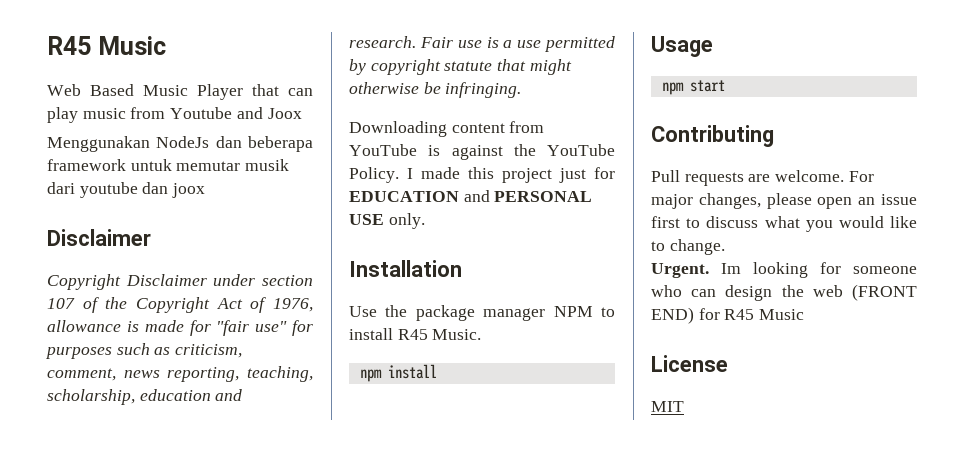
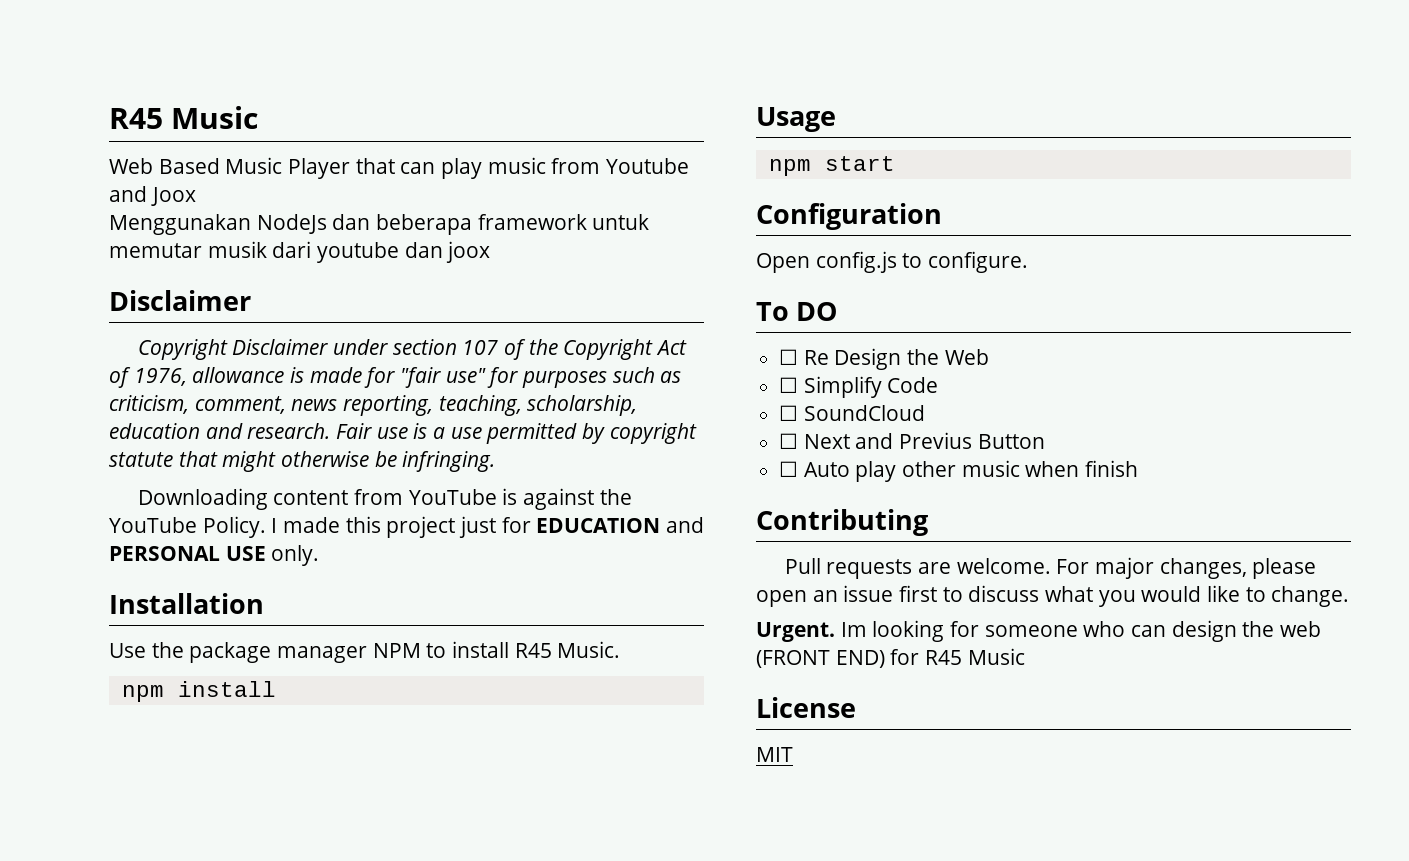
(725, 86) none -> [756,203,942,230] [756,251,1029,273] [756,302,838,321] [779,348,989,370] [779,376,939,398] [779,405,925,421] [779,432,1045,449] [779,460,1139,482] // Configuration // Open config.js to configure. // To DO // ☐ Re Design the Web // ☐ Simplify Code // ☐ SoundCloud // ☐ Next and Previus Button // ☐ Auto play other music when finish

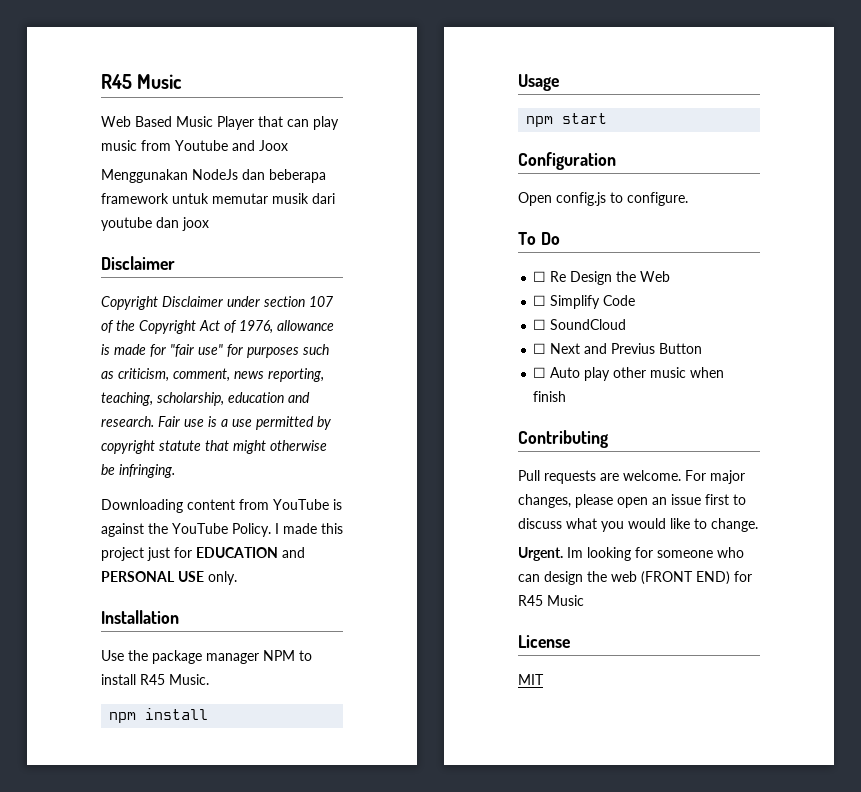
[796,302,838,321] DO -> [540,232,560,245] Do

